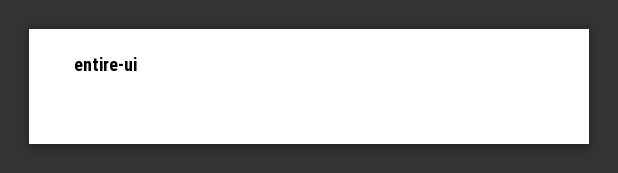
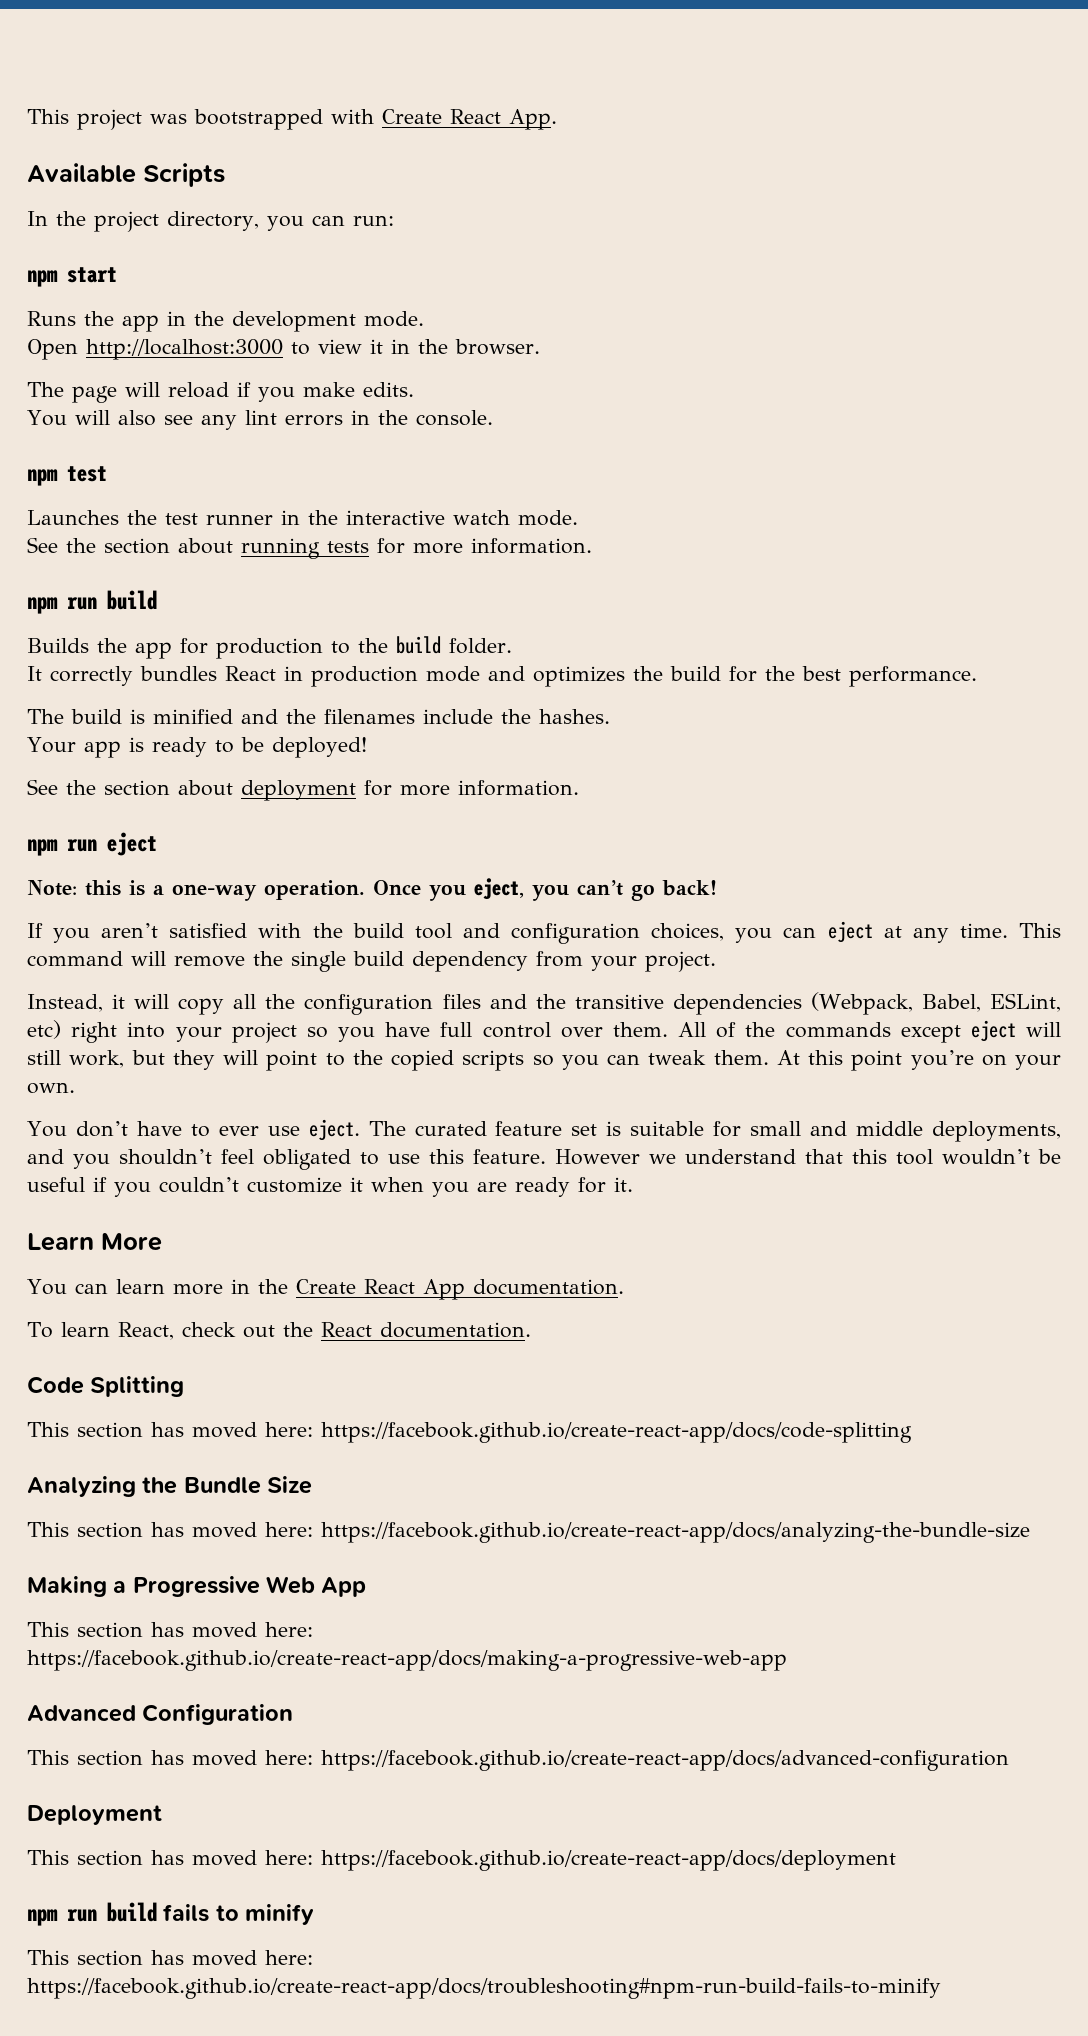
[74,57,137,71] entire-ui -> [27,109,557,130] [27,163,225,187] [27,211,394,232] [27,267,117,287] [27,311,424,332] [27,339,540,360] [27,382,414,403] [27,410,493,430] [27,466,107,486] [27,510,578,526] [27,537,592,559] [27,590,157,614] [27,636,512,659] [27,666,977,687] [27,709,610,724] [27,737,367,758] [27,779,579,801] [27,832,157,856] [27,878,717,901] [27,921,1061,944] [27,951,716,972] [27,992,1061,1015] [27,1020,1061,1043] [27,1050,1061,1071] [27,1082,75,1094] [27,1119,1061,1142] [27,1149,1061,1170] [27,1177,633,1197] [27,1233,162,1251] [27,1279,624,1300] [27,1322,531,1340] [27,1376,185,1397] [27,1422,912,1443] [27,1476,313,1497] [27,1522,1030,1543] [27,1576,367,1597] [27,1622,313,1638] [27,1650,787,1671] [27,1704,294,1725] [27,1750,1009,1771] [27,1805,162,1825] [27,1850,896,1871] [27,1902,315,1926] [27,1950,313,1966] [27,1978,941,1999] This project was bootstrapped with Create React App. // Available Scripts // In the project directory, you can run: // npm start // Runs the app in the development mode. // Open http://localhost:3000 to view it in the browser. // The page will reload if you make edits. // You will also see any lint errors in the console. // npm test // Launches the test runner in the interactive watch mode. // See the section about running tests for more information. // npm run build // Builds the app for production to the build folder. // It correctly bundles React in production mode and optimizes the build for the best performance. // The build is minified and the filenames include the hashes. // Your app is ready to be deployed! // See the section about deployment for more information. // npm run eject // Note: this is a one-way operation. Once you eject, you can’t go back! // If you aren’t satisfied with the build tool and configuration choices, you can eject at any time. This command will remove the single build dependency from your project. // Instead, it will copy all the configuration files and the transitive dependencies (Webpack, Babel, ESLint, etc) right into your project so you have full control over them. All of the commands except eject will still work, but they will point to the copied scripts so you can tweak them. At this point you’re on your own. // You don’t have to ever use eject. The curated feature set is suitable for small and middle deployments, and you shouldn’t feel obligated to use this feature. However we understand that this tool wouldn’t be useful if you couldn’t customize it when you are ready for it. // Learn More // You can learn more in the Create React App documentation. // To learn React, check out the React documentation. // Code Splitting // This section has moved here: https://facebook.github.io/create-react-app/docs/code-splitting // Analyzing the Bundle Size // This section has moved here: https://facebook.github.io/create-react-app/docs/analyzing-the-bundle-size // Making a Progressive Web App // This section has moved here: https://facebook.github.io/create-react-app/docs/making-a-progressive-web-app // Advanced Configuration // This section has moved here: https://facebook.github.io/create-react-app/docs/advanced-configuration // Deployment // This section has moved here: https://facebook.github.io/create-react-app/docs/deployment // npm run build fails to minify // This section has moved here: https://facebook.github.io/create-react-app/docs/troubleshooting#npm-run-build-fails-to-minify

